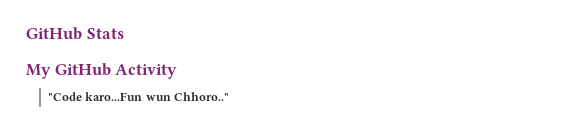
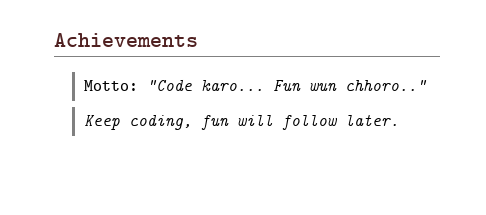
[26,27,124,40] [26,63,178,79] [47,92,230,101] GitHub Stats // My GitHub Activity // "Code karo...Fun wun Chhoro.." -> [54,33,198,47] [84,79,428,91] [84,114,400,130] Achievements // Motto: "Code karo... Fun wun chhoro.." // Keep coding, fun will follow later.

